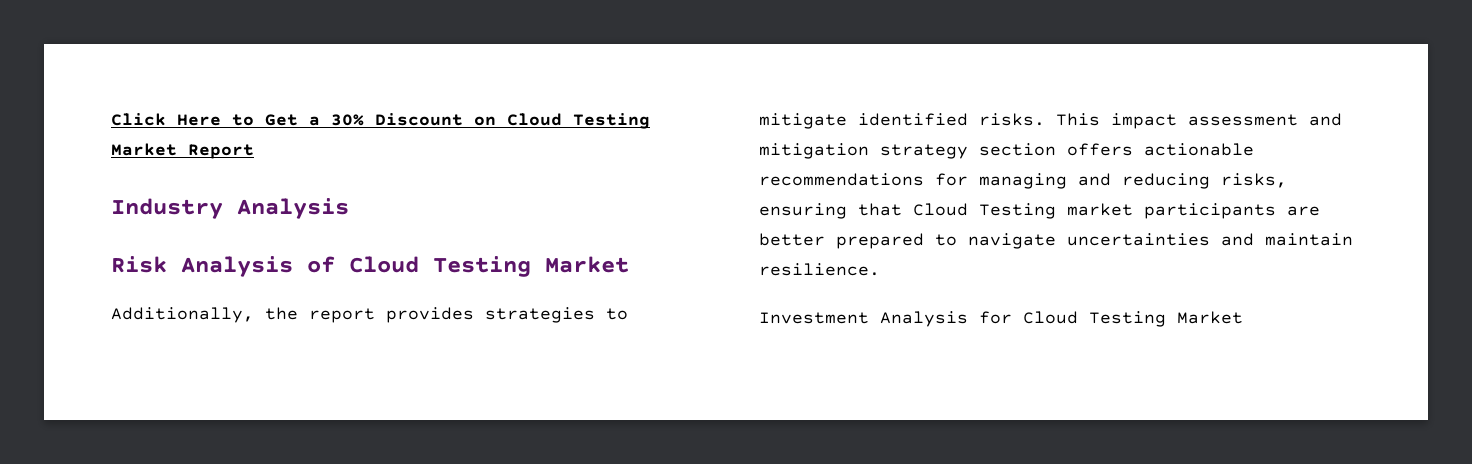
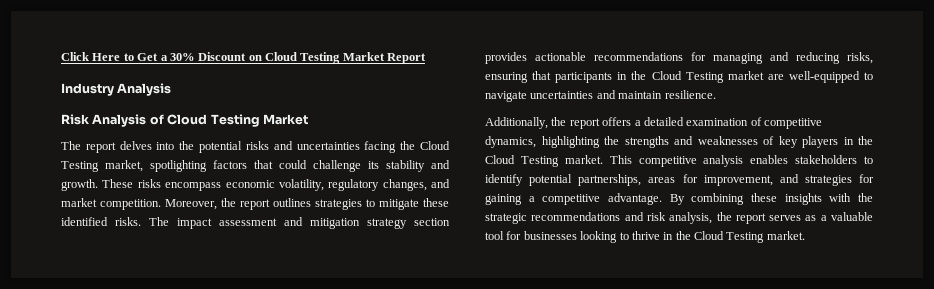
[111,307,474,323] Additionally, the report provides -> [61,141,450,153] [61,160,450,172] [61,179,450,191] [61,198,311,210] The report delves into the potential risks and uncertainties facing the Cloud Testing market, spotlighting factors that could challenge its stability and growth. These risks encompass economic volatility, regulatory changes, and market competition. Moreover, the report outlines
(847, 121) none -> [423,198,449,207] these
[1056,113,1100,126] This -> [149,217,169,226] The
[1067,143,1133,156] offers -> [485,52,527,64] provides
[913,203,1320,219] [759,233,924,249] Cloud Testing market participants are better prepared -> [555,71,860,83] participants in the Cloud Testing market are well-equipped
[759,311,1243,327] Investment Analysis for Cloud Testing Market -> [485,117,822,129] [485,136,873,148] [485,155,873,167] [485,174,874,186] [485,193,873,205] [485,212,874,224] [485,231,805,243] Additionally, the report offers a detailed examination of competitive dynamics, highlighting the strengths and weaknesses of key players in the Cloud Testing market. This competitive analysis enables stakeholders to identify potential partnerships, areas for improvement, and strategies for gaining a competitive advantage. By combining these insights with the strategic recommendations and risk analysis, the report serves as a valuable tool for businesses looking to thrive in the Cloud Testing market.

